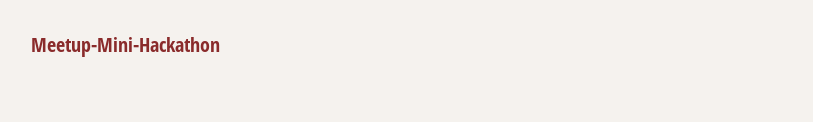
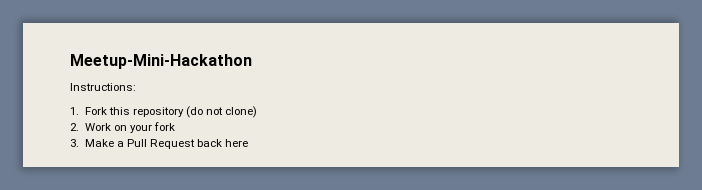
(220, 47) none -> [70,83,136,91] [70,106,258,118] [70,122,176,133] [70,139,249,149] // Instructions: // 1. Fork this repository (do not clone) // 2. Work on your fork // 3. Make a Pull Request back here

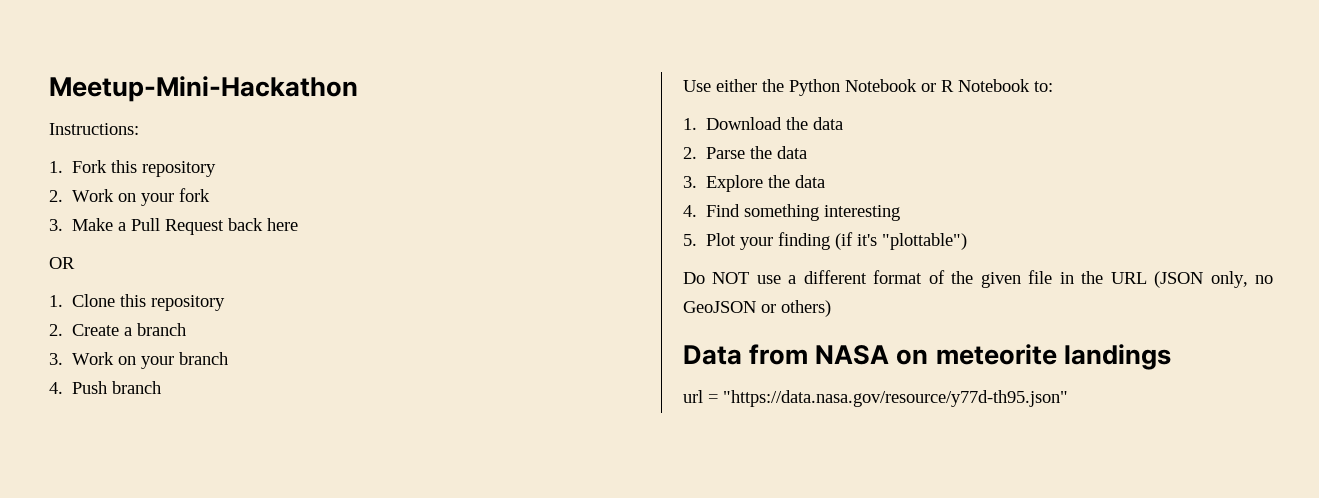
[186,106,258,118] (do not clone) -> (217, 169) none
(249, 143) none -> [49,257,75,269] [49,294,226,311] [49,323,187,336] [49,352,229,369] [49,381,162,394] [683,79,1053,96] [683,117,844,130] [683,146,808,159] [683,175,826,192] [683,204,901,221] [683,232,968,250] [683,270,1273,288] [683,300,831,317] [683,344,1171,370] [683,390,1068,407] // OR // 1. Clone this repository // 2. Create a branch // 3. Work on your branch // 4. Push branch // Use either the Python Notebook or R Notebook to: // 1. Download the data // 2. Parse the data // 3. Explore the data // 4. Find something interesting // 5. Plot your finding (if it's "plottable") // Do NOT use a different format of the given file in the URL (JSON only, no GeoJSON or others) // Data from NASA on meteorite landings // url = "https://data.nasa.gov/resource/y77d-th95.json"

